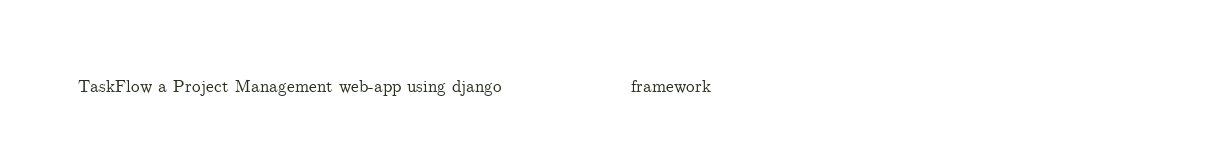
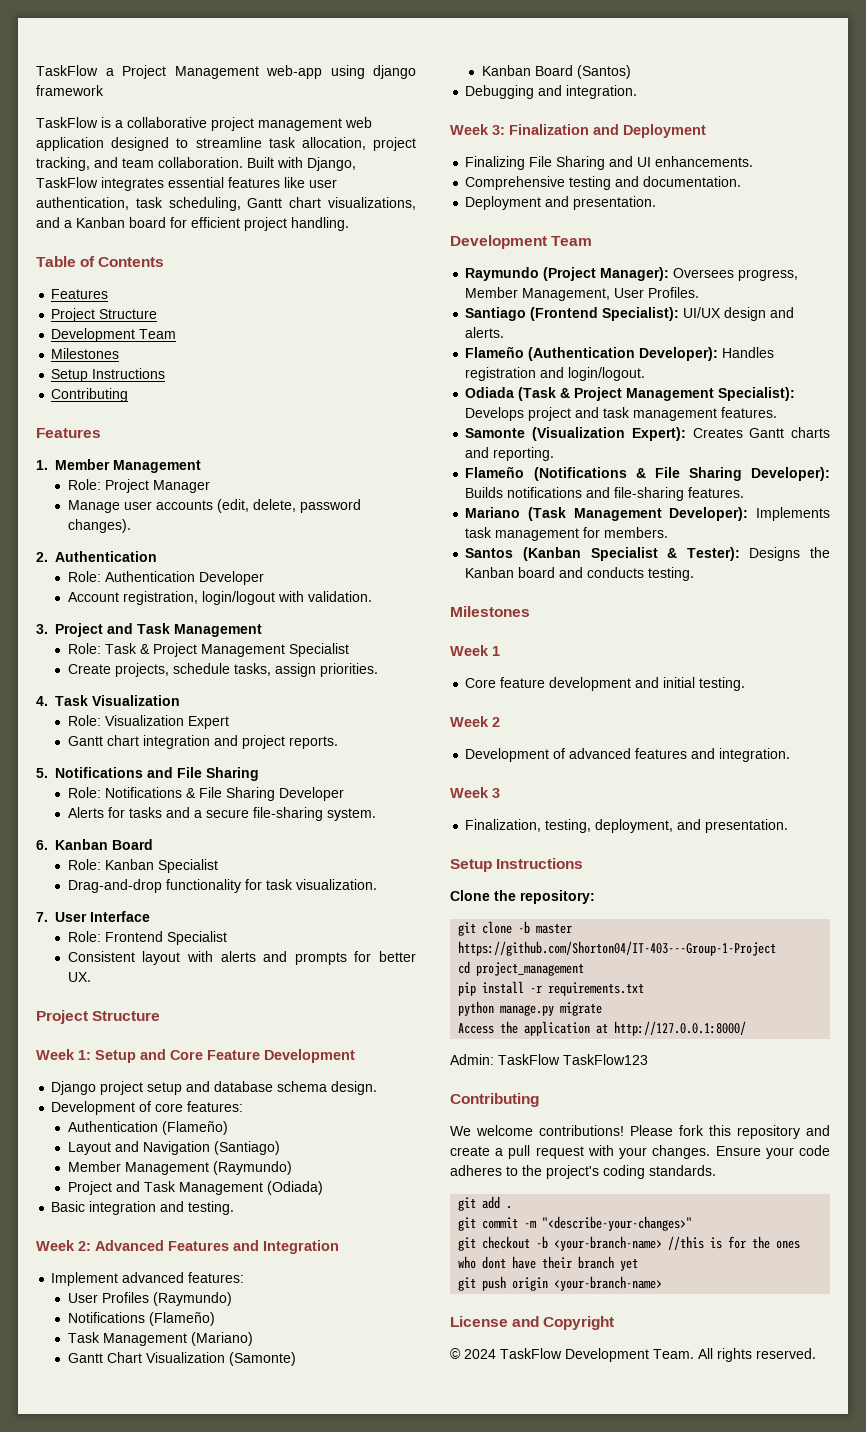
(711, 87) none -> [36,117,372,131] [36,137,416,151] [36,157,356,171] [36,177,337,191] [36,197,417,211] [36,217,349,231] [36,256,165,267] [51,289,109,299] [51,308,158,322] [51,328,177,342] [51,348,120,359] [51,368,166,382] [51,388,129,402] [36,428,101,438] [36,459,201,473] [67,479,210,493] [67,499,361,513] [67,519,131,533] [36,551,157,562] [67,571,264,585] [67,591,372,605] [36,623,262,637] [67,643,349,657] [67,663,378,677] [36,695,180,706] [67,715,229,729] [67,735,338,749] [36,767,259,781] [67,787,344,801] [67,807,376,821] [36,839,153,850] [67,859,218,873] [67,879,377,893] [36,911,150,922] [67,931,227,945] [67,951,416,965] [67,972,91,982] [36,1010,161,1024] [36,1049,355,1063] [51,1081,378,1095] [51,1101,244,1115] [67,1121,228,1135] [67,1141,280,1155] [67,1161,292,1175] [67,1181,323,1195] [51,1201,235,1215] [36,1240,339,1254] [51,1272,245,1286] [67,1292,232,1306] [67,1312,215,1326] [67,1332,253,1346] [67,1352,296,1366] [481,65,631,79] [465,85,638,99] [450,124,706,138] [465,156,754,170] [465,176,742,190] [465,196,657,210] [450,235,593,249] [465,267,799,281] [465,287,700,301] [465,307,795,321] [465,327,505,338] [465,346,775,361] [465,367,646,381] [465,387,796,401] [465,407,778,421] [465,427,830,441] [465,447,555,461] [465,466,830,481] [465,487,745,501] [465,507,830,521] [465,527,669,541] [465,547,830,561] [465,567,695,581] [450,606,530,617] [450,645,500,656] [465,677,746,691] [450,716,500,727] [465,748,791,762] [450,787,500,798] [465,819,789,833] [450,858,584,872] [450,890,595,904] [458,921,573,936] [458,941,777,956] [458,961,585,976] [458,981,645,996] [458,1001,603,1016] [458,1021,747,1036] [450,1054,648,1065] [450,1093,539,1107] [450,1125,830,1139] [450,1145,830,1159] [450,1165,716,1179] [458,1196,513,1211] [458,1216,693,1231] [458,1236,801,1251] [458,1256,639,1271] [458,1276,663,1291] [450,1316,615,1330] [450,1348,816,1362] // TaskFlow is a collaborative project management web application designed to streamline task allocation, project tracking, and team collaboration. Built with Django, TaskFlow integrates essential features like user authentication, task scheduling, Gantt chart visualizations, and a Kanban board for efficient project handling. // Table of Contents // Features // Project Structure // Development Team // Milestones // Setup Instructions // Contributing // Features // 1. Member Management // Role: Project Manager // Manage user accounts (edit, delete, password changes). // 2. Authentication // Role: Authentication Developer // Account registration, login/logout with validation. // 3. Project and Task Management // Role: Task & Project Management Specialist // Create projects, schedule tasks, assign priorities. // 4. Task Visualization // Role: Visualization Expert // Gantt chart integration and project reports. // 5. Notifications and File Sharing // Role: Notifications & File Sharing Developer // Alerts for tasks and a secure file-sharing system. // 6. Kanban Board // Role: Kanban Specialist // Drag-and-drop functionality for task visualization. // 7. User Interface // Role: Frontend Specialist // Consistent layout with alerts and prompts for better UX. // Project Structure // Week 1: Setup and Core Feature Development // Django project setup and database schema design. // Development of core features: // Authentication (Flameño) // Layout and Navigation (Santiago) // Member Management (Raymundo) // Project and Task Management (Odiada) // Basic integration and testing. // Week 2: Advanced Features and Integration // Implement advanced features: // User Profiles (Raymundo) // Notifications (Flameño) // Task Management (Mariano) // Gantt Chart Visualization (Samonte) // Kanban Board (Santos) // Debugging and integration. // Week 3: Finalization and Deployment // Finalizing File Sharing and UI enhancements. // Comprehensive testing and documentation. // Deployment and presentation. // Development Team // Raymundo (Project Manager): Oversees progress, Member Management, User Profiles. // Santiago (Frontend Specialist): UI/UX design and alerts. // Flameño (Authentication Developer): Handles registration and login/logout. // Odiada (Task & Project Management Specialist): Develops project and task management features. // Samonte (Visualization Expert): Creates Gantt charts and reporting. // Flameño (Notifications & File Sharing Developer): Builds notifications and file-sharing features. // Mariano (Task Management Developer): Implements task management for members. // Santos (Kanban Specialist & Tester): Designs the Kanban board and conducts testing. // Milestones // Week 1 // Core feature development and initial testing. // Week 2 // Development of advanced features and integration. // Week 3 // Finalization, testing, deployment, and presentation. // Setup Instructions // Clone the repository: // git clone -b master https://github.com/Shorton04/IT-403---Group-1-Project // cd project_management // pip install -r requirements.txt // python manage.py migrate // Access the application at http://127.0.0.1:8000/ // Admin: TaskFlow TaskFlow123 // Contributing // We welcome contributions! Please fork this repository and create a pull request with your changes. Ensure your code adheres to the project's coding standards. // git add . // git commit -m "<describe-your-changes>" // git checkout -b <your-branch-name> //this is for the ones who dont have their branch yet // git push origin <your-branch-name> // License and Copyright // © 2024 TaskFlow Development Team. All rights reserved.

